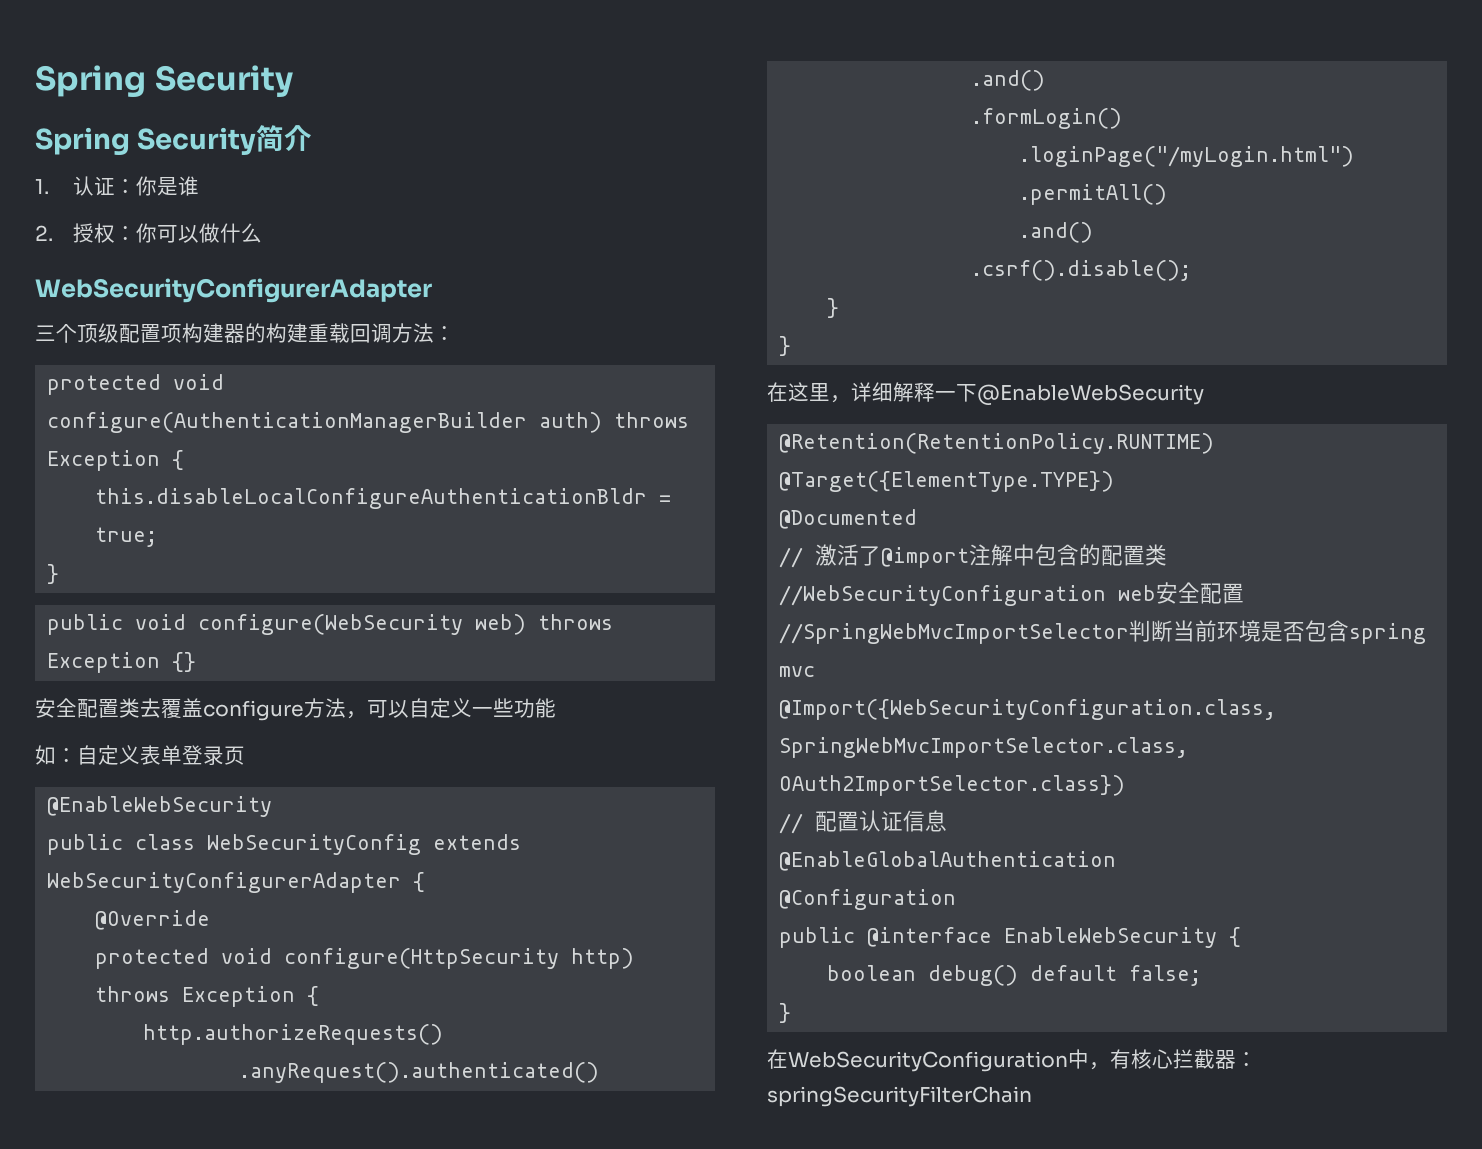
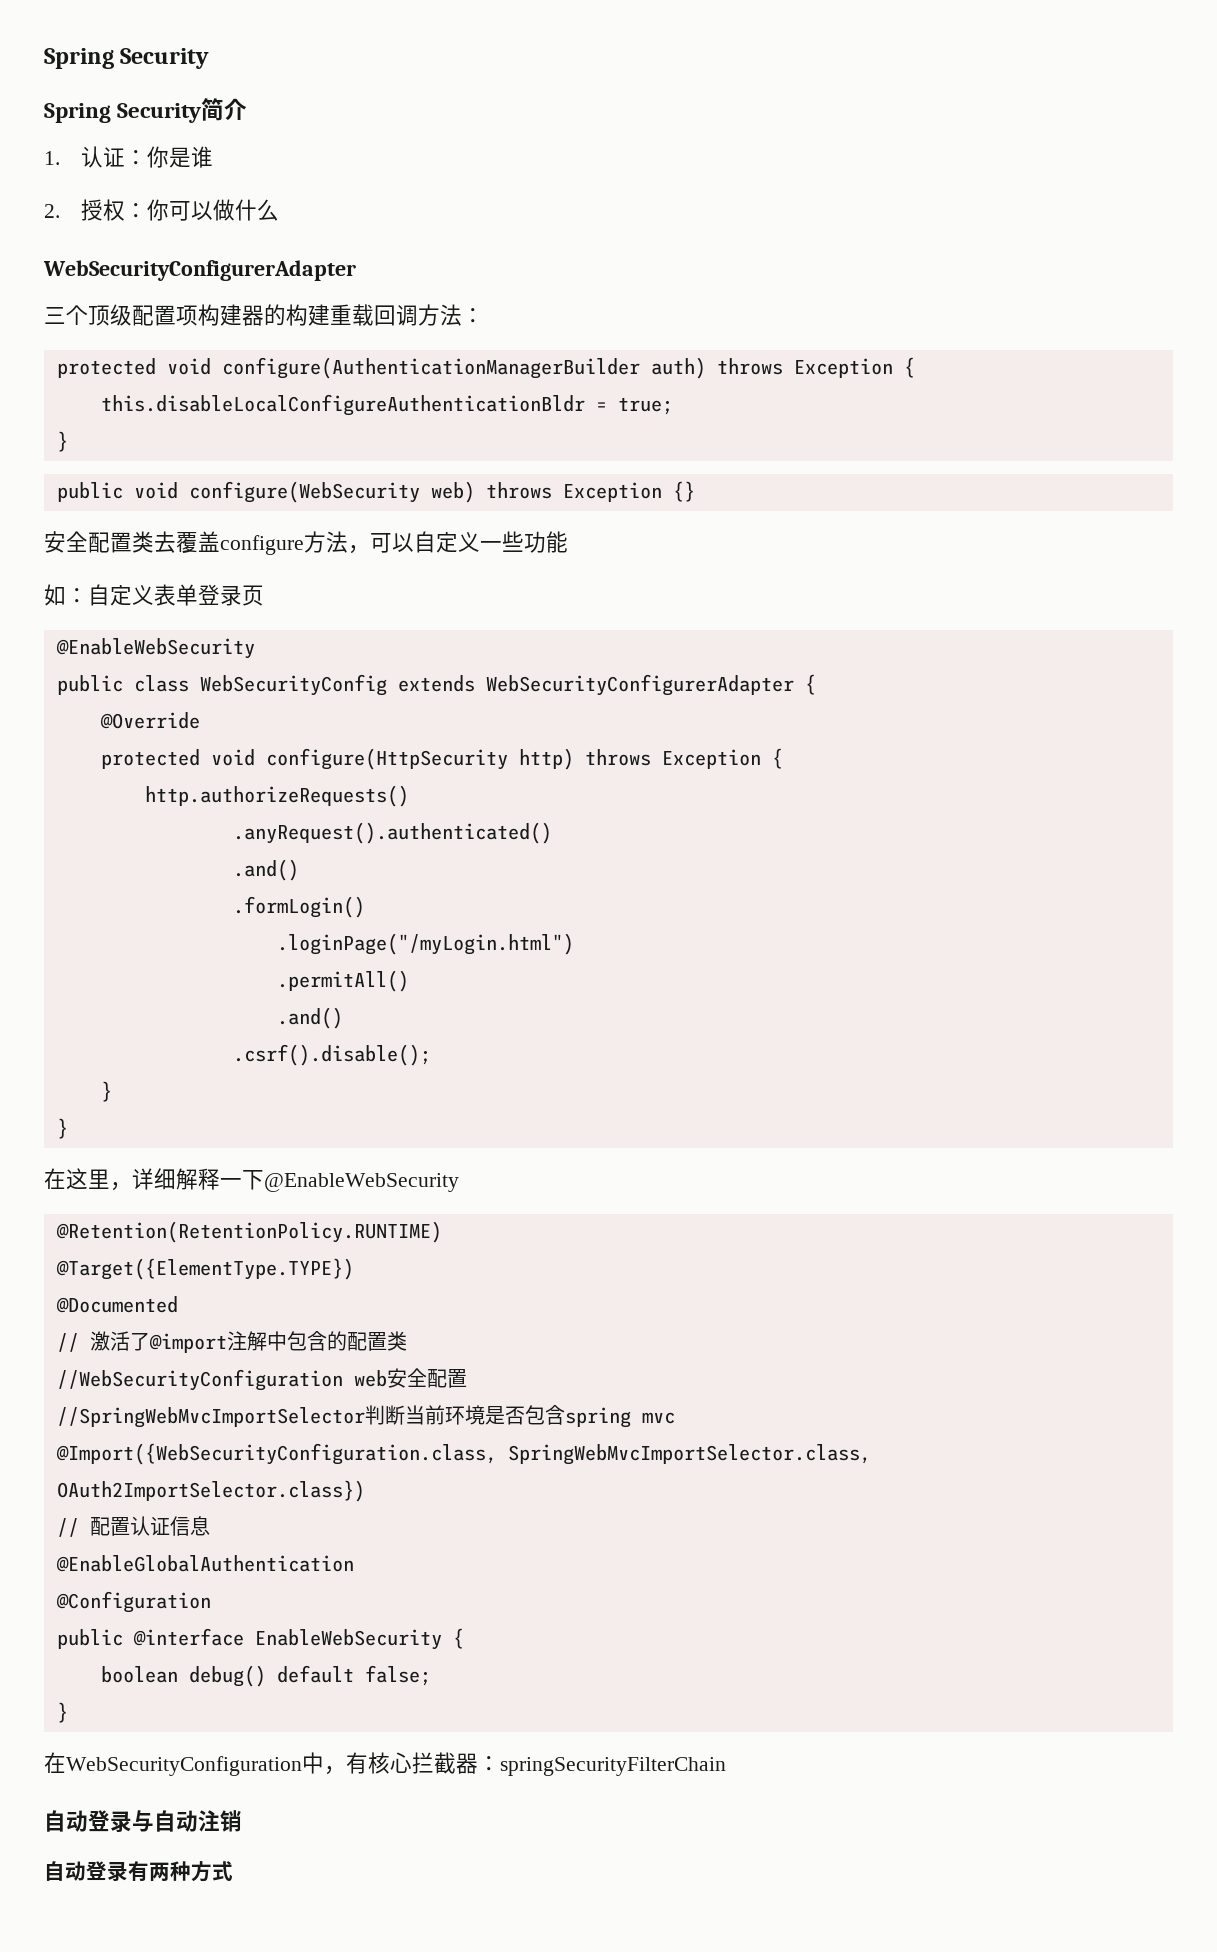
(1032, 1096) none -> [44,1810,242,1833] [44,1861,233,1882] // 自动登录与自动注销 // 自动登录有两种方式

